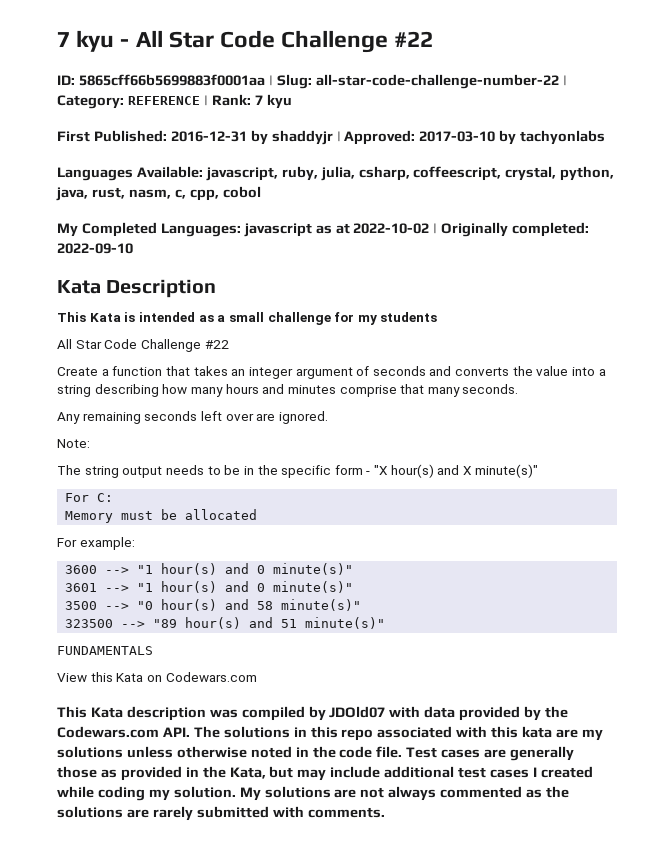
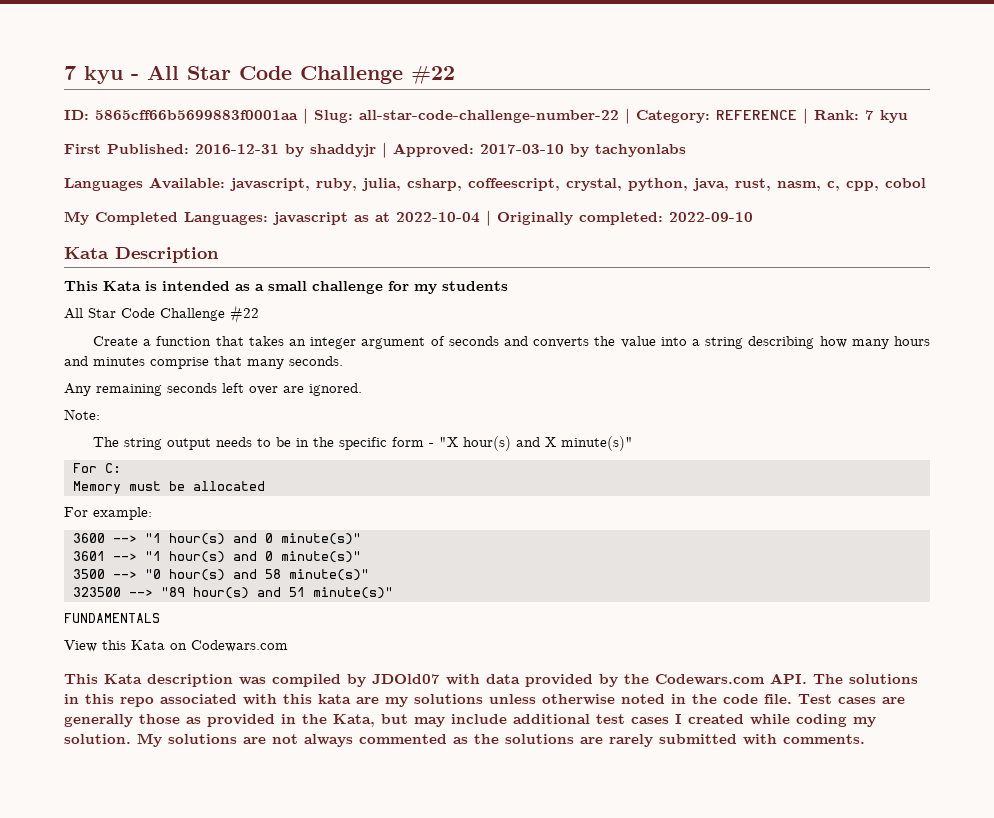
[353,223,430,234] 2022-10-02 -> [396,212,480,223] 2022-10-04

